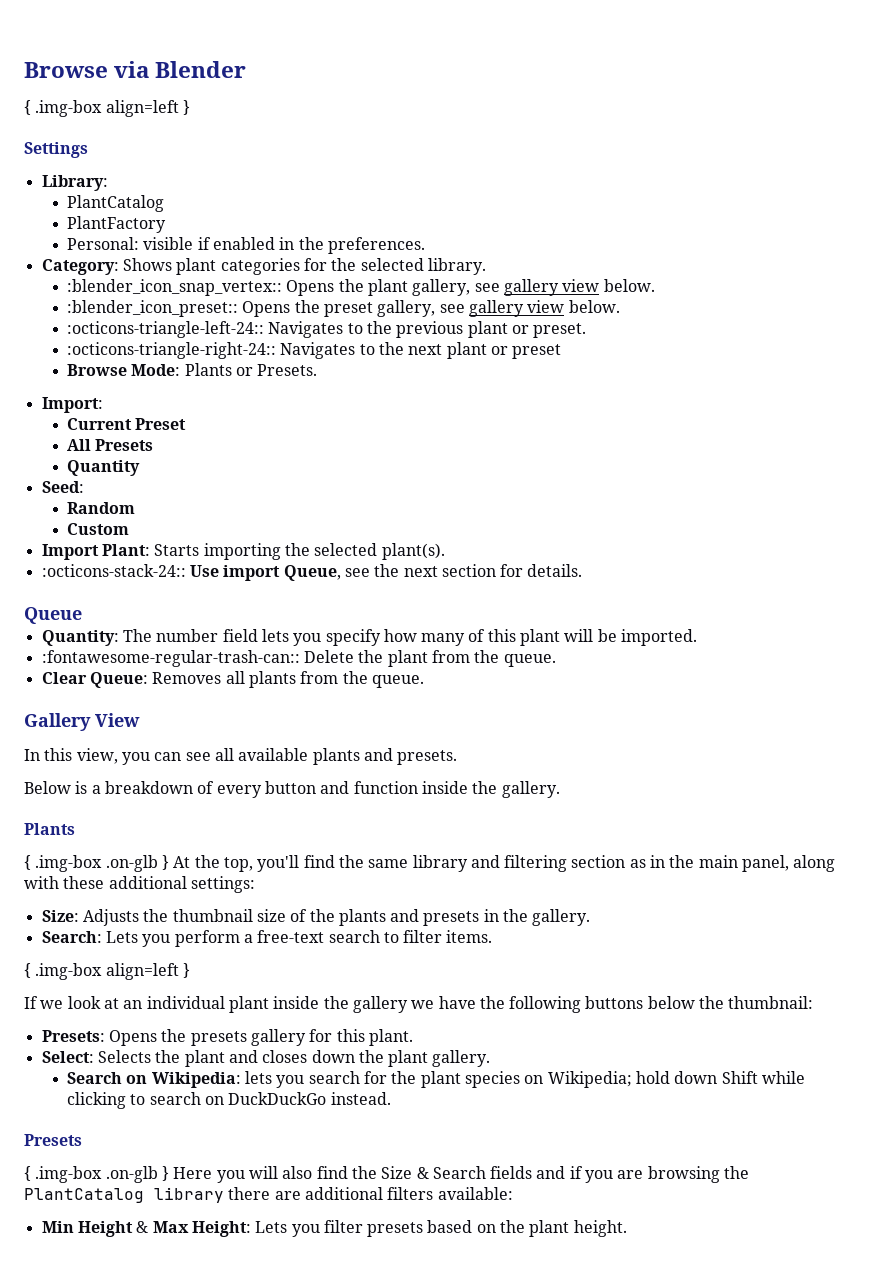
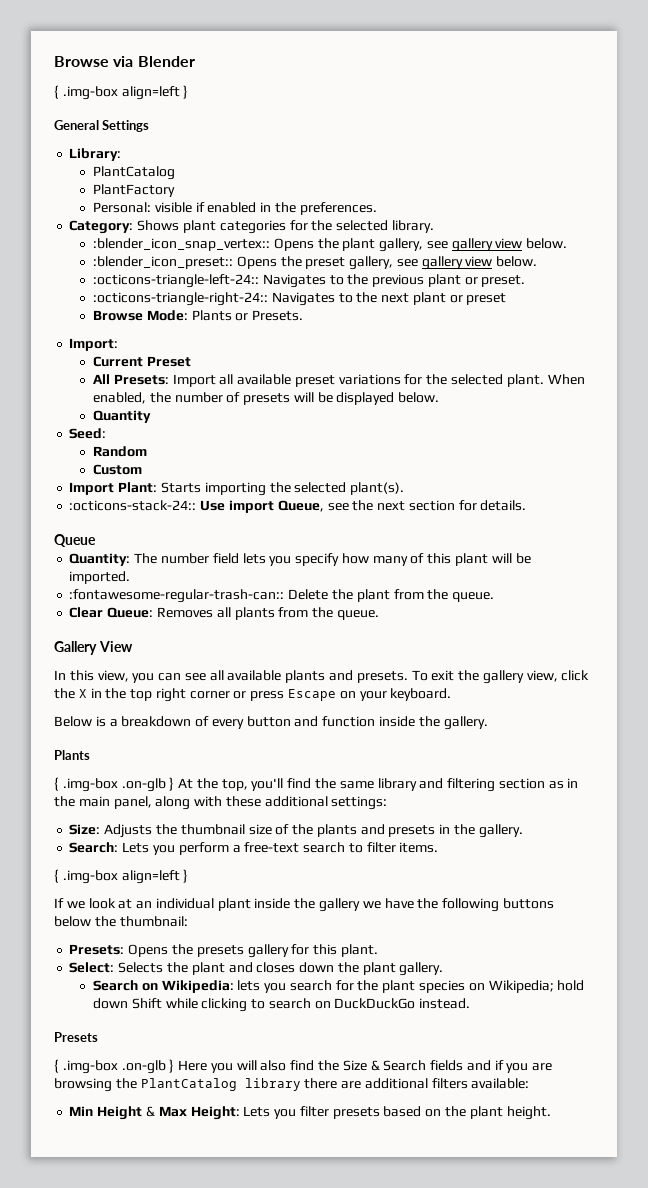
(190, 107) none -> [54,120,99,130] General
[95,439,154,451] Presets -> [113,374,585,387] [93,392,440,405] Presets: Import all available preset variations for the selected plant. When enabled, the number of presets will be displayed below.
(458, 757) none -> [411,670,590,684] [54,688,452,702] To exit the gallery view, click the X in the top right corner or press Escape on your keyboard.

